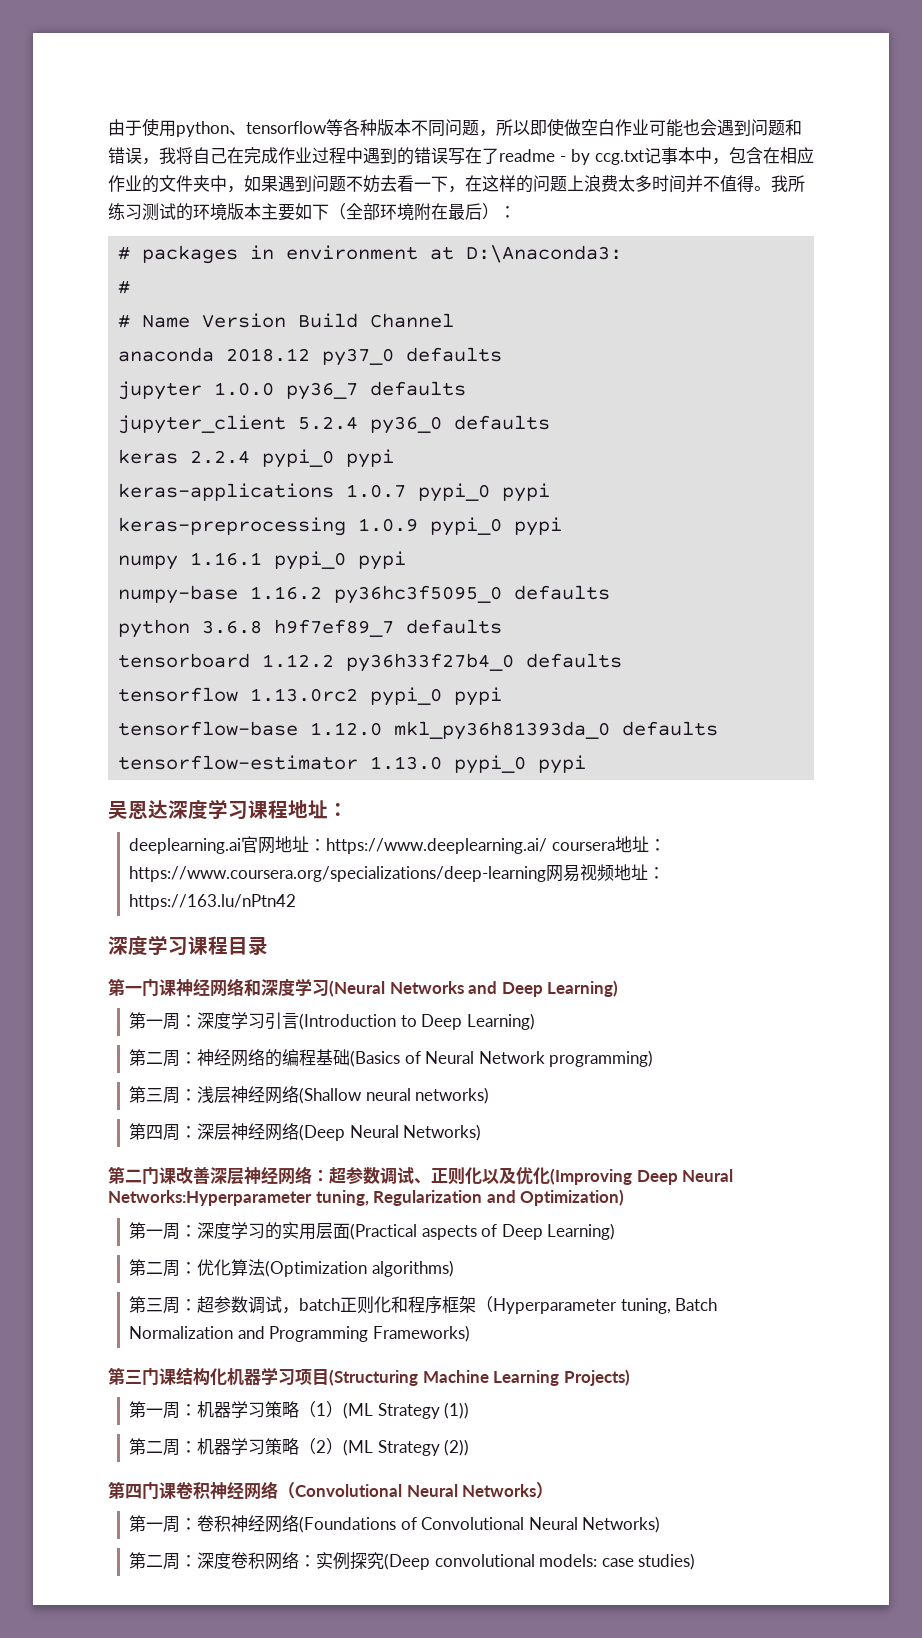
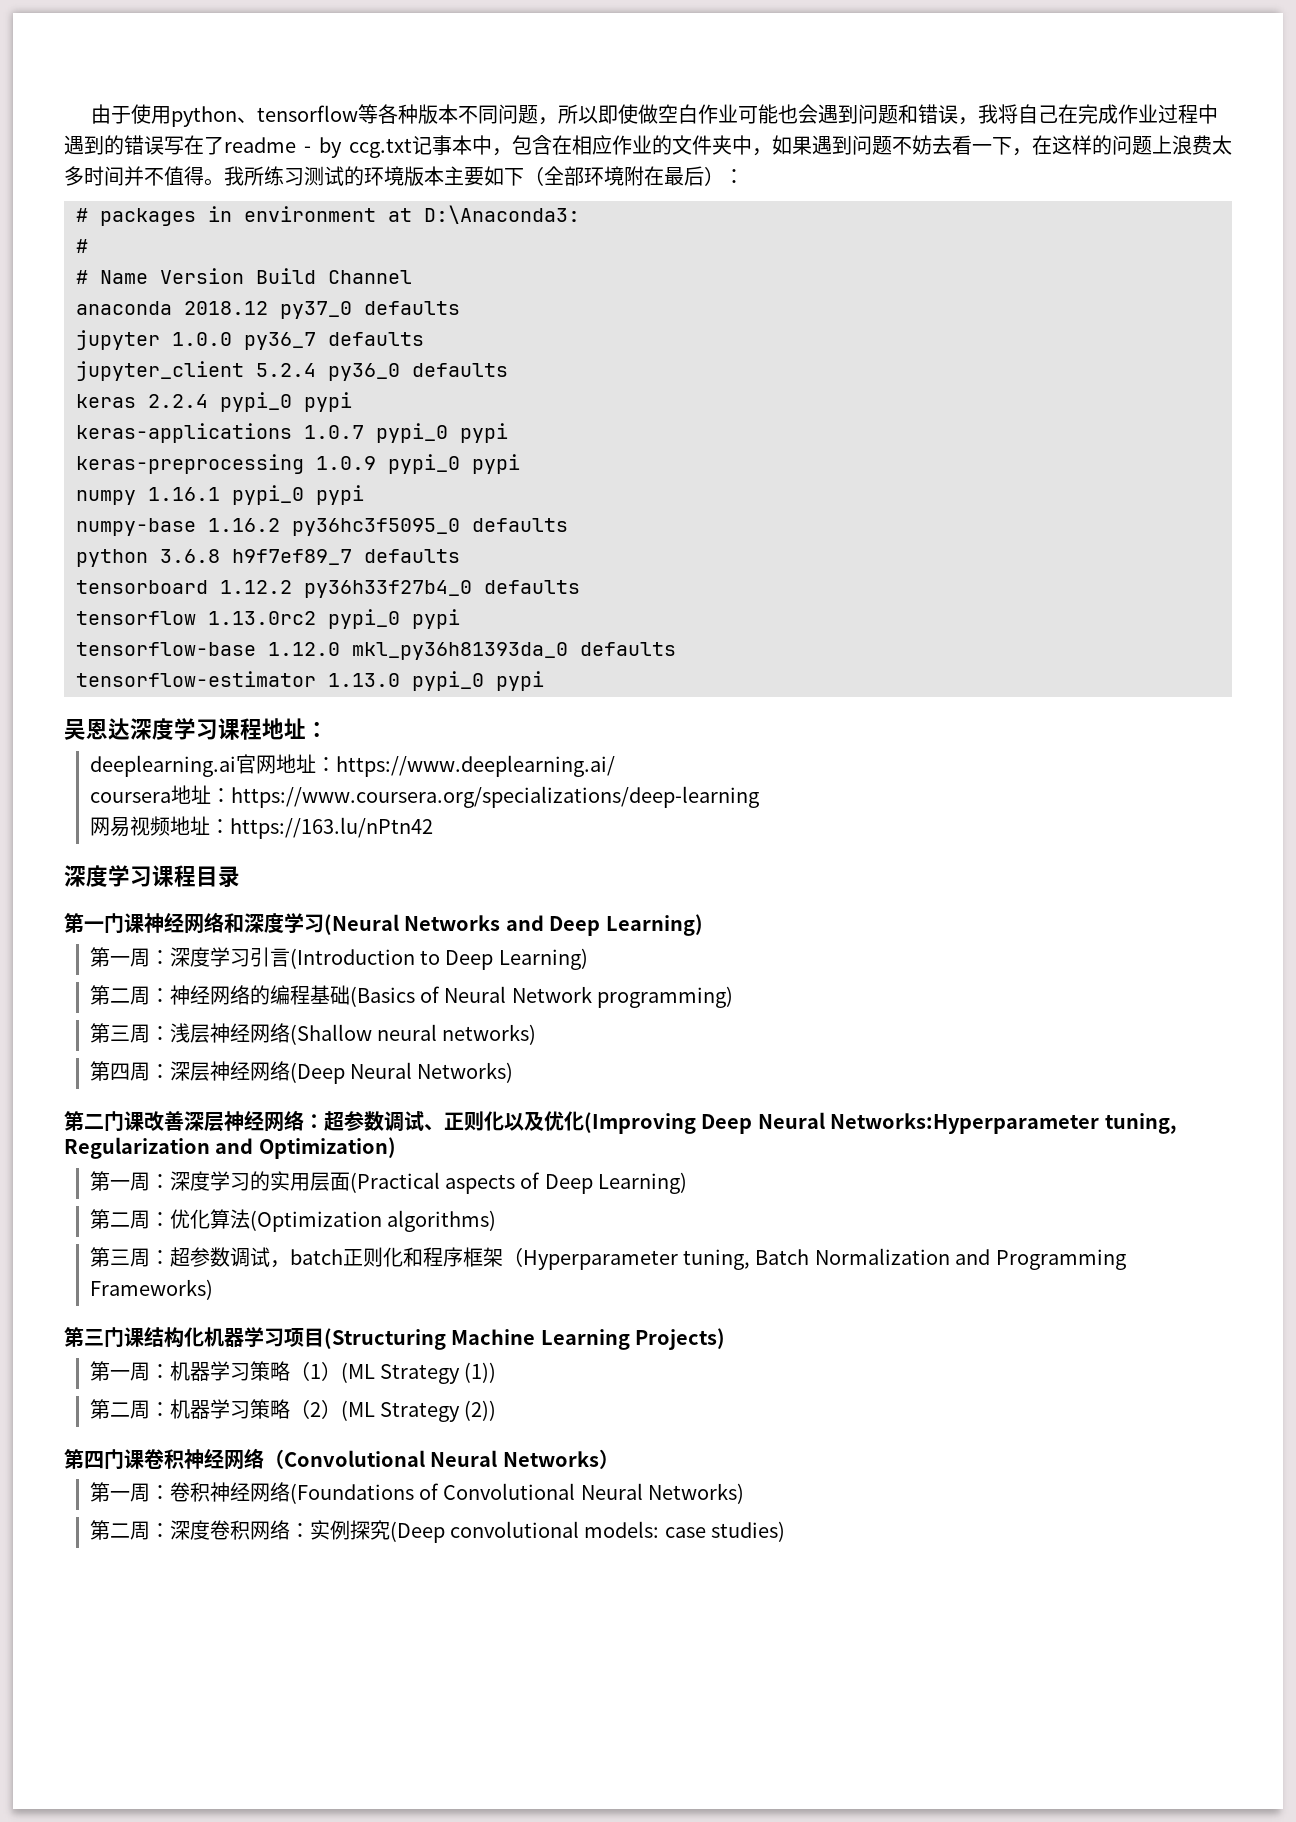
(547, 846) none -> (615, 766) //
(546, 874) none -> (759, 797) //

